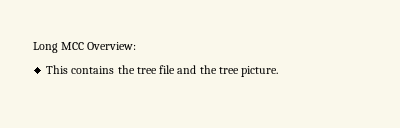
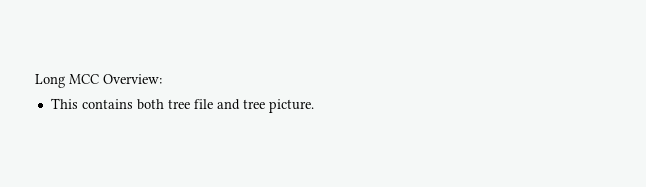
[117,65,135,74] the -> [136,99,164,110] both
[199,65,217,74] the -> (240, 104) none

